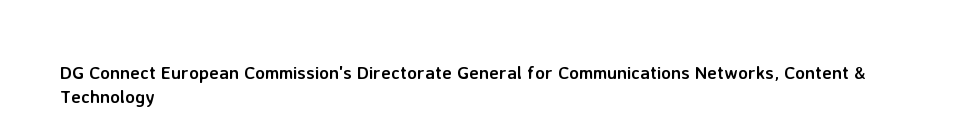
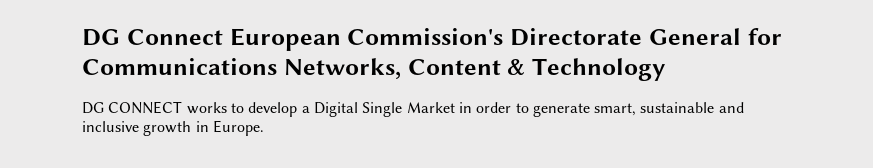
(155, 98) none -> [82,101,744,117] [82,120,264,136] // DG CONNECT works to develop a Digital Single Market in order to generate smart, sustainable and inclusive growth in Europe.

